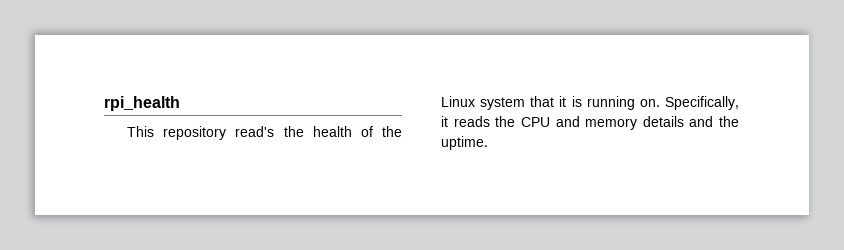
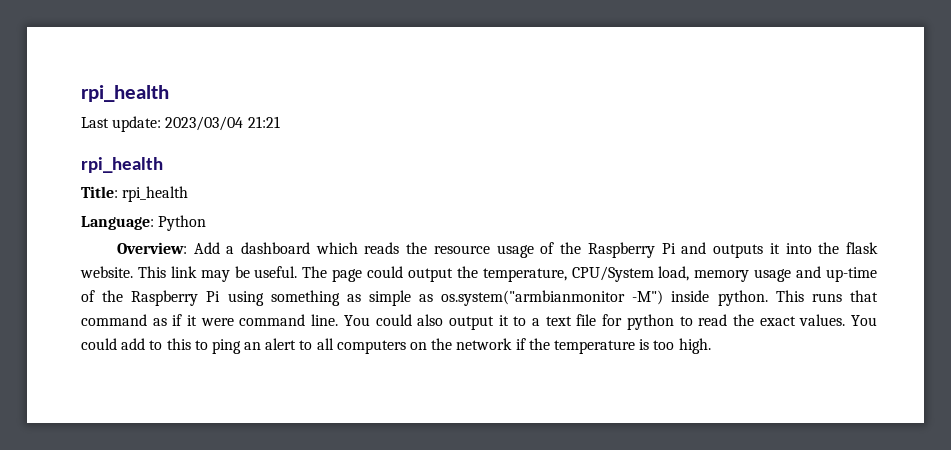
[104,96,180,111] [127,126,402,140] [441,96,739,110] [441,116,739,130] [441,136,488,150] rpi_health // This repository read's the health of the Linux system that it is running on. Specifically, it reads the CPU and memory details and the uptime. -> [81,85,169,102] [81,116,280,132] [81,157,163,173] [81,186,189,202] [81,215,207,231] [116,242,878,258] [80,266,877,282] [81,290,878,306] [81,314,877,330] [81,338,711,354] rpi_health // Last update: 2023/03/04 21:21 // rpi_health // Title: rpi_health // Language: Python // Overview: Add a dashboard which reads the resource usage of the Raspberry Pi and outputs it into the flask website. This link may be useful. The page could output the temperature, CPU/System load, memory usage and up-time of the Raspberry Pi using something as simple as os.system("armbianmonitor -M") inside python. This runs that command as if it were command line. You could also output it to a text file for python to read the exact values. You could add to this to ping an alert to all computers on the network if the temperature is too high.

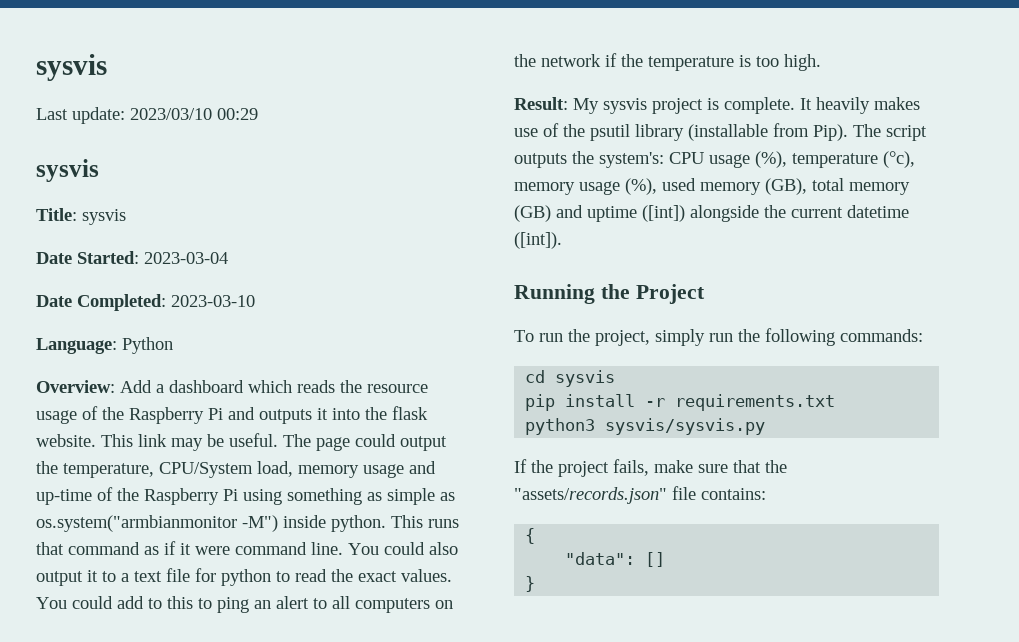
[81,85,169,102] rpi_health -> [36,54,107,81] sysvis
[165,116,280,131] [81,157,163,173] [81,186,189,202] 2023/03/04 21:21 // rpi_health // Title: rpi_health -> [130,108,258,120] [36,159,99,182] [36,208,126,225] [36,251,228,264] [36,294,255,311] 2023/03/10 00:29 // sysvis // Title: sysvis // Date Started: 2023-03-04 // Date Completed: 2023-03-10
(711, 346) none -> [514,97,920,114] [514,123,927,141] [514,151,915,168] [514,178,910,195] [514,205,909,222] [514,232,562,249] [514,284,705,304] [514,328,923,346] [525,370,616,387] [525,394,836,411] [525,418,766,435] [514,459,787,477] [514,486,766,504] [525,528,536,544] [565,552,666,567] [525,576,536,592] // Result: My sysvis project is complete. It heavily makes use of the psutil library (installable from Pip). The script outputs the system's: CPU usage (%), temperature (°c), memory usage (%), used memory (GB), total memory (GB) and uptime ([int]) alongside the current datetime ([int]). // Running the Project // To run the project, simply run the following commands: // cd sysvis // pip install -r requirements.txt // python3 sysvis/sysvis.py // If the project fails, make sure that the "assets/records.json" file contains: // { // "data": [] // }

